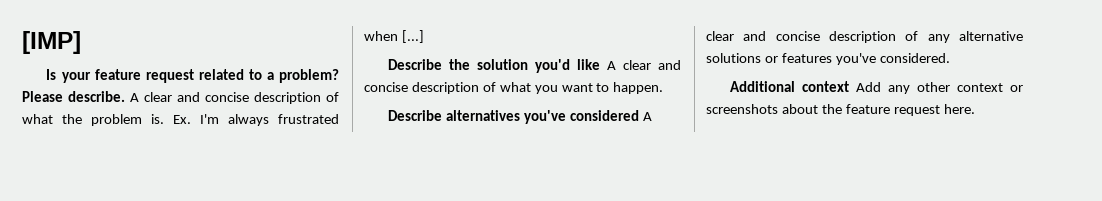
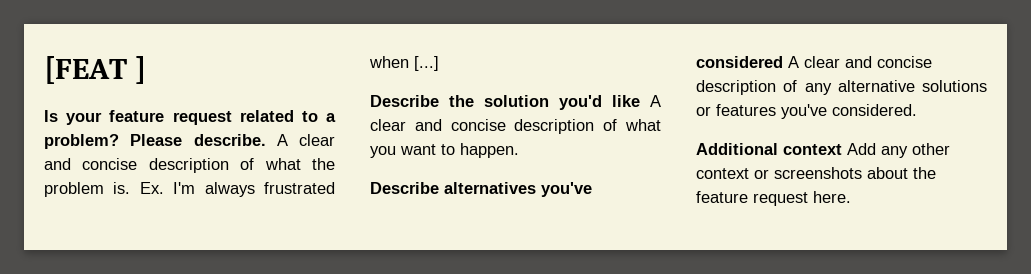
[22,31,81,54] [IMP] -> [44,56,147,84] [FEAT ]

